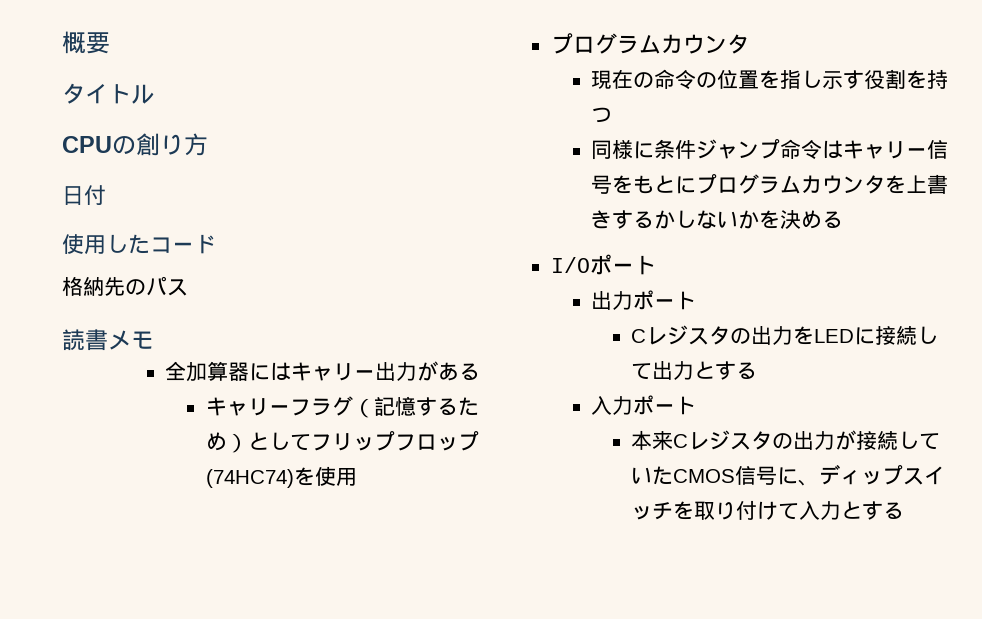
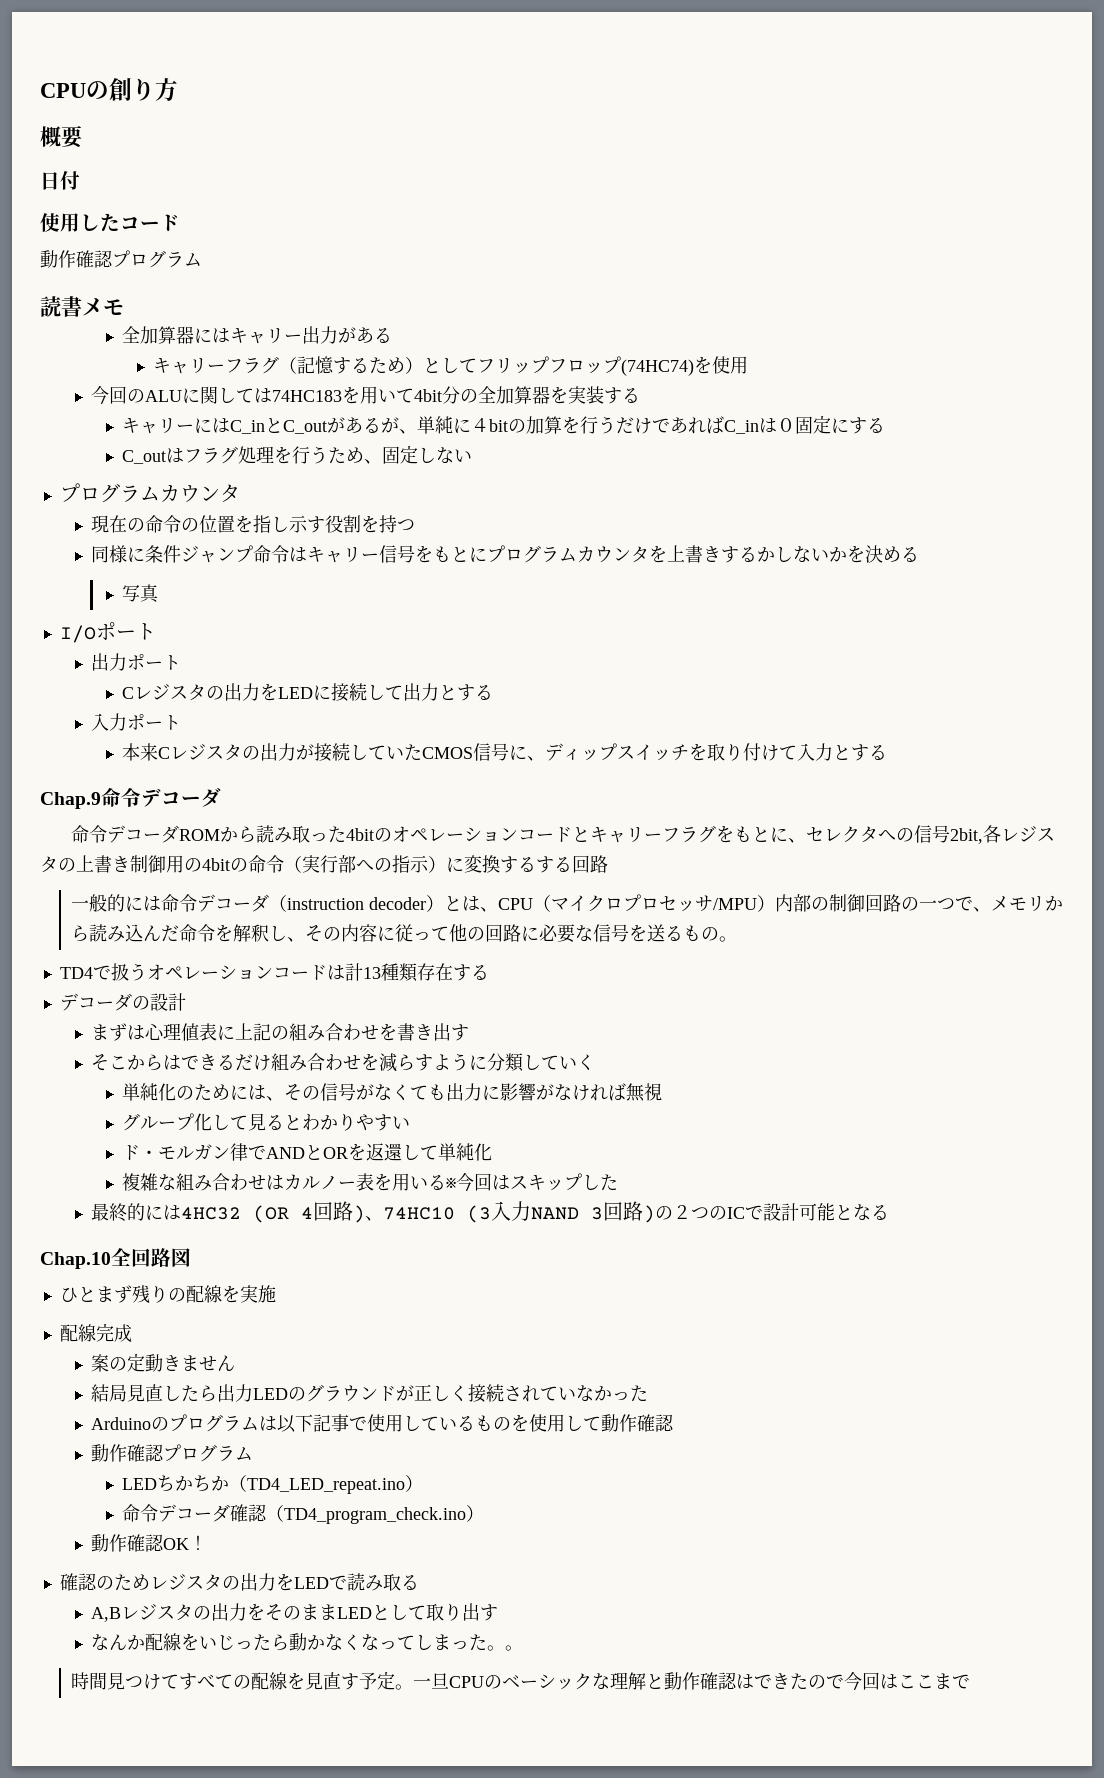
[62,31,110,54] [62,83,154,104] 概要 // タイトル // -> (40, 90) none
(208, 144) none -> [40,125,83,148] // 概要
[62,276,188,296] 格納先のパス -> [40,250,202,268] 動作確認プログラム
(357, 477) none -> [91,386,641,405] [122,415,886,434] [122,445,473,464] // 今回のALUに関しては74HC183を用いて4bit分の全加算器を実装する // キャリーにはC_inとC_outがあるが、単純に４bitの加算を行うだけであればC_inは０固定にする // C_outはフラグ処理を行うため、固定しない
(844, 219) none -> [122,584,160,603] // 写真
(905, 510) none -> [40,788,221,809] [71,825,1056,844] [40,855,608,873] [71,894,1064,912] [71,924,738,943] [59,963,489,982] [59,993,186,1011] [91,1023,470,1041] [91,1053,596,1072] [122,1083,663,1102] [122,1113,411,1131] [122,1143,493,1161] [122,1173,619,1192] [91,1201,890,1223] [40,1248,191,1269] [59,1285,276,1304] [59,1323,132,1342] [91,1353,236,1372] [91,1384,649,1403] [91,1414,675,1433] [91,1444,254,1462] [122,1475,424,1494] [122,1504,485,1524] [91,1534,208,1552] [59,1573,419,1591] [91,1603,499,1622] [91,1633,524,1651] [71,1671,971,1691] // Chap.9命令デコーダ // 命令デコーダROMから読み取った4bitのオペレーションコードとキャリーフラグをもとに、セレクタへの信号2bit,各レジスタの上書き制御用の4bitの命令（実行部への指示）に変換するする回路 // 一般的には命令デコーダ（instruction decoder）とは、CPU（マイクロプロセッサ/MPU）内部の制御回路の一つで、メモリから読み込んだ命令を解釈し、その内容に従って他の回路に必要な信号を送るもの。 // TD4で扱うオペレーションコードは計13種類存在する // デコーダの設計 // まずは心理値表に上記の組み合わせを書き出す // そこからはできるだけ組み合わせを減らすように分類していく // 単純化のためには、その信号がなくても出力に影響がなければ無視 // グループ化して見るとわかりやすい // ド・モルガン律でANDとORを返還して単純化 // 複雑な組み合わせはカルノー表を用いる※今回はスキップした // 最終的には4HC32 (OR 4回路)、74HC10 (3入力NAND 3回路)の２つのICで設計可能となる // Chap.10全回路図 // ひとまず残りの配線を実施 // 配線完成 // 案の定動きません // 結局見直したら出力LEDのグラウンドが正しく接続されていなかった // Arduinoのプログラムは以下記事で使用しているものを使用して動作確認 // 動作確認プログラム // LEDちかちか（TD4_LED_repeat.ino） // 命令デコーダ確認（TD4_program_check.ino） // 動作確認OK！ // 確認のためレジスタの出力をLEDで読み取る // A,Bレジスタの出力をそのままLEDとして取り出す // なんか配線をいじったら動かなくなってしまった。。 // 時間見つけてすべての配線を見直す予定。一旦CPUのベーシックな理解と動作確認はできたので今回はここまで

